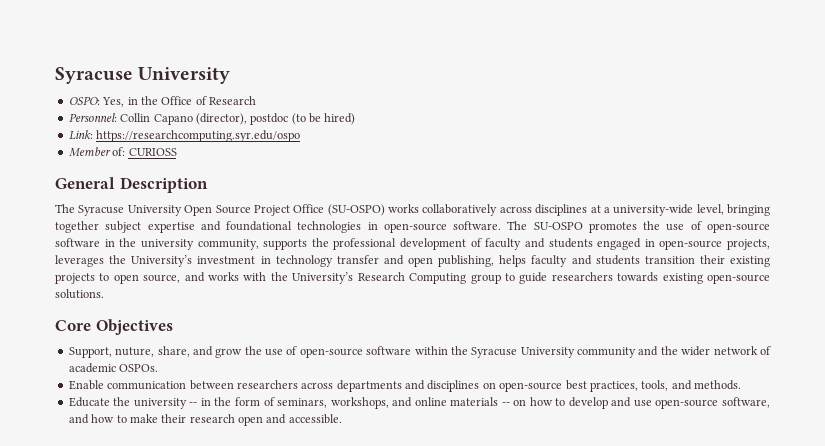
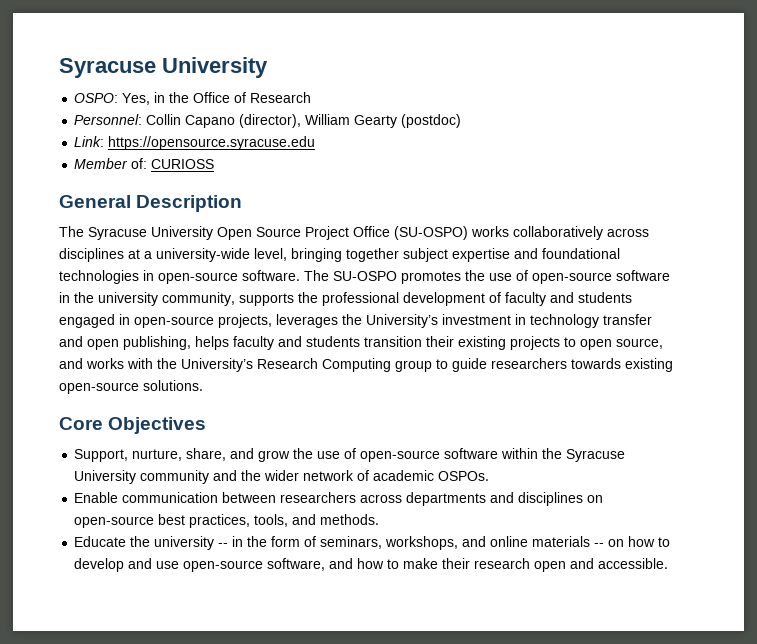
[250,113,356,125] postdoc (to be hired) -> [305,114,462,128] William Gearty (postdoc)
[96,130,301,142] https://researchcomputing.syr.edu/ospo -> [108,136,316,150] https://opensource.syracuse.edu
[115,347,155,357] nuture, -> [132,449,183,461] nurture,

